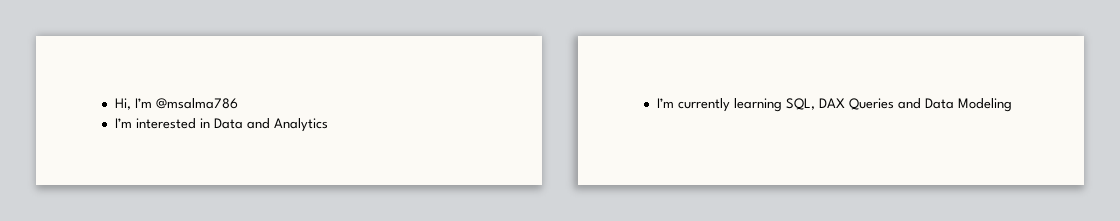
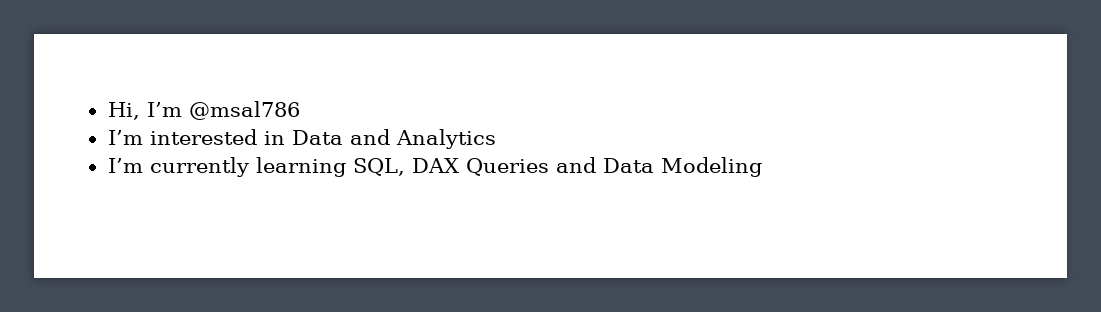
[155,98,238,109] @msalma786 -> [188,101,300,120] @msal786

